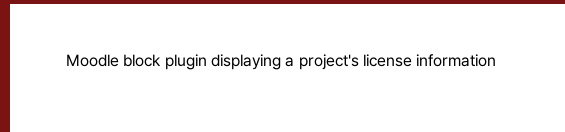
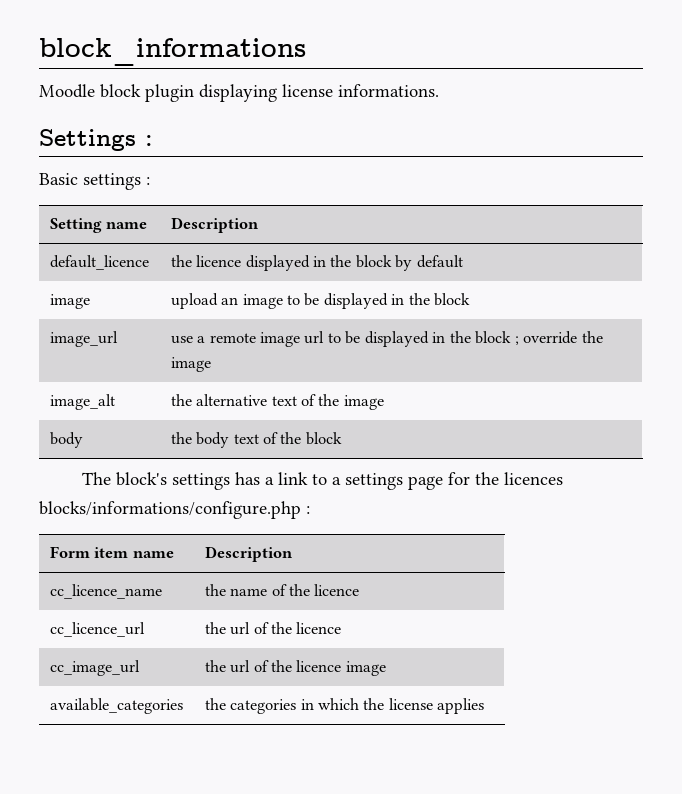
(66, 60) none -> [39,38,306,66] block_informations //
[285,54,497,70] a project's license information -> [282,84,439,97] [39,129,153,151] [39,173,150,190] [49,218,148,233] [170,217,259,233] [49,255,149,270] [170,255,463,271] [49,294,90,309] [170,293,471,309] [49,331,118,347] [170,331,603,347] [170,357,211,372] [49,394,115,410] [170,394,384,410] [49,432,83,448] [170,432,342,448] [81,472,563,490] [39,501,310,519] [49,546,174,558] [204,546,293,562] [49,584,162,599] [204,584,360,596] [49,622,145,637] [204,622,342,635] [49,660,140,676] [204,660,386,676] [49,698,183,714] [204,698,485,714] license informations. // Settings : // Basic settings : // Setting name | Description // default_licence | the licence displayed in the block by default // image | upload an image to be displayed in the block // image_url | use a remote image url to be displayed in the block ; override the image // image_alt | the alternative text of the image // body | the body text of the block // The block's settings has a link to a settings page for the licences blocks/informations/configure.php : // Form item name | Description // cc_licence_name | the name of the licence // cc_licence_url | the url of the licence // cc_image_url | the url of the licence image // available_categories | the categories in which the license applies

